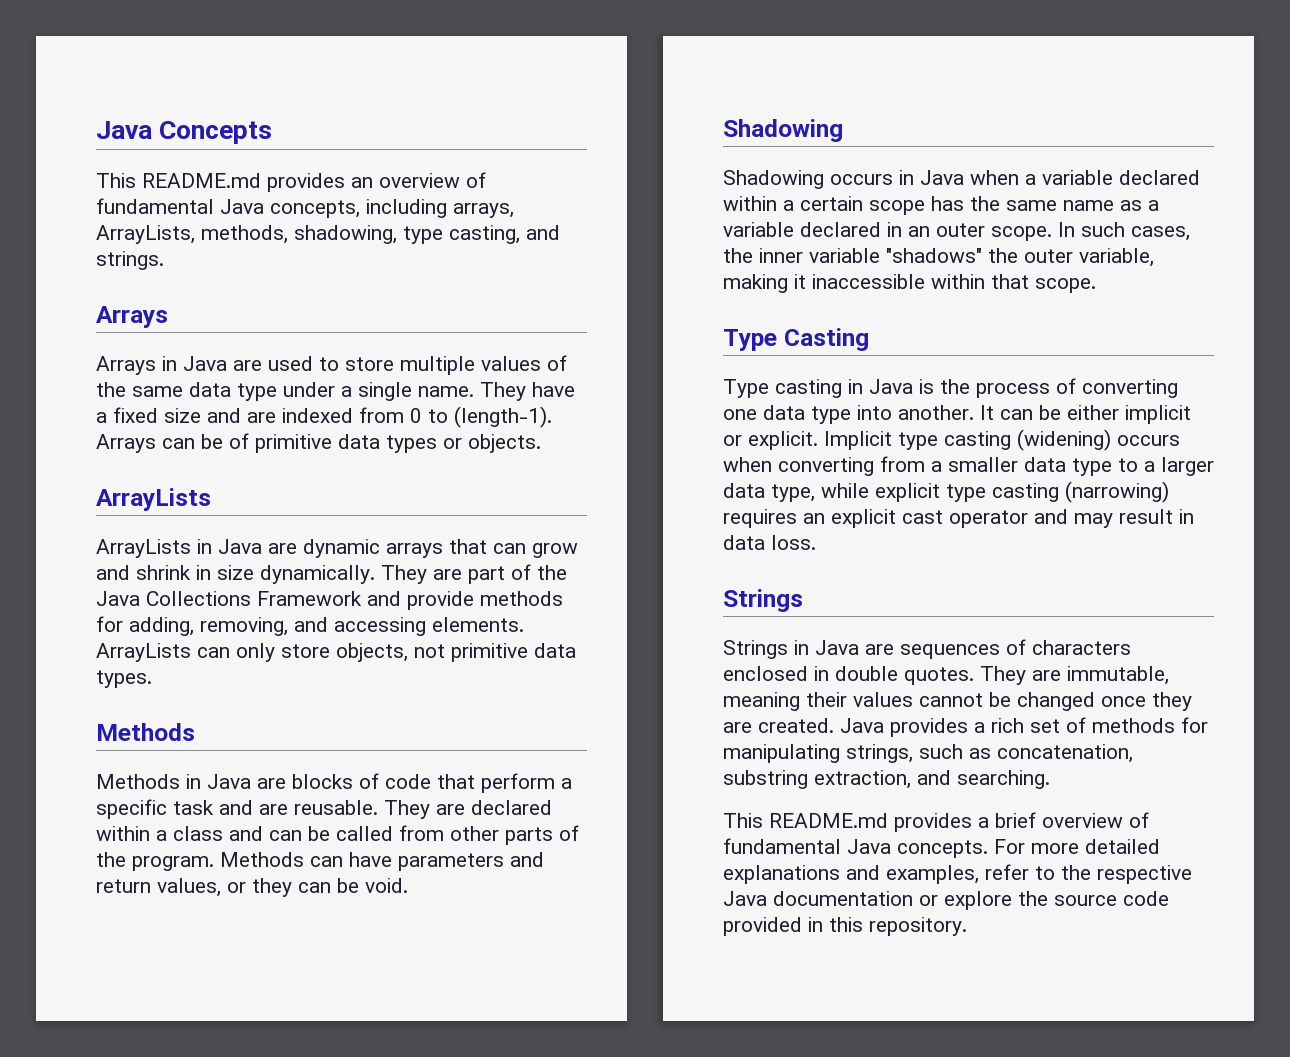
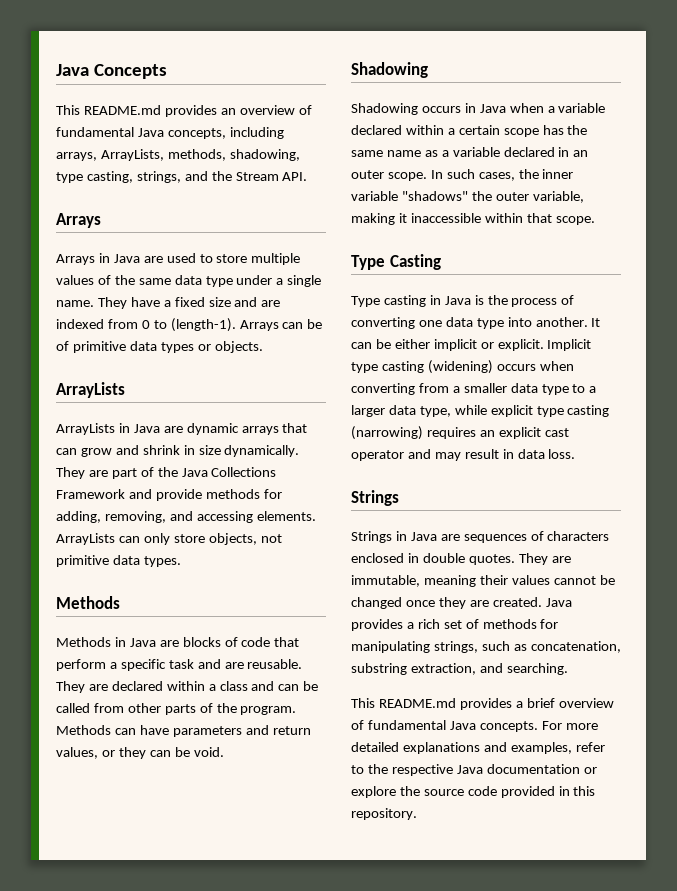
[526,225,560,240] [96,251,164,270] and strings. -> [136,171,308,183] strings, and the Stream API.

